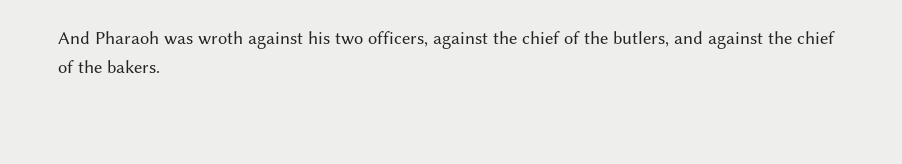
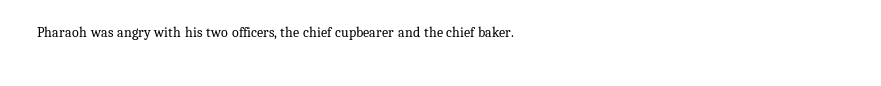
[58,31,90,44] And -> (37, 31) none
[198,31,303,49] wroth against -> [116,26,182,40] angry with
[433,31,835,49] [58,60,160,73] against the chief of the butlers, and against the chief of the bakers. -> [280,26,515,40] the chief cupbearer and the chief baker.

